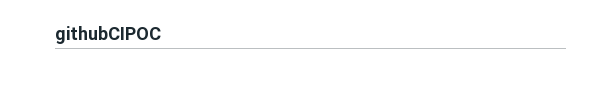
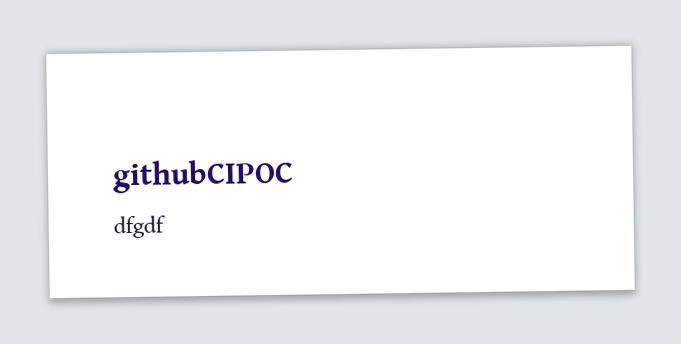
(161, 35) none -> [113,215,166,239] // dfgdf

